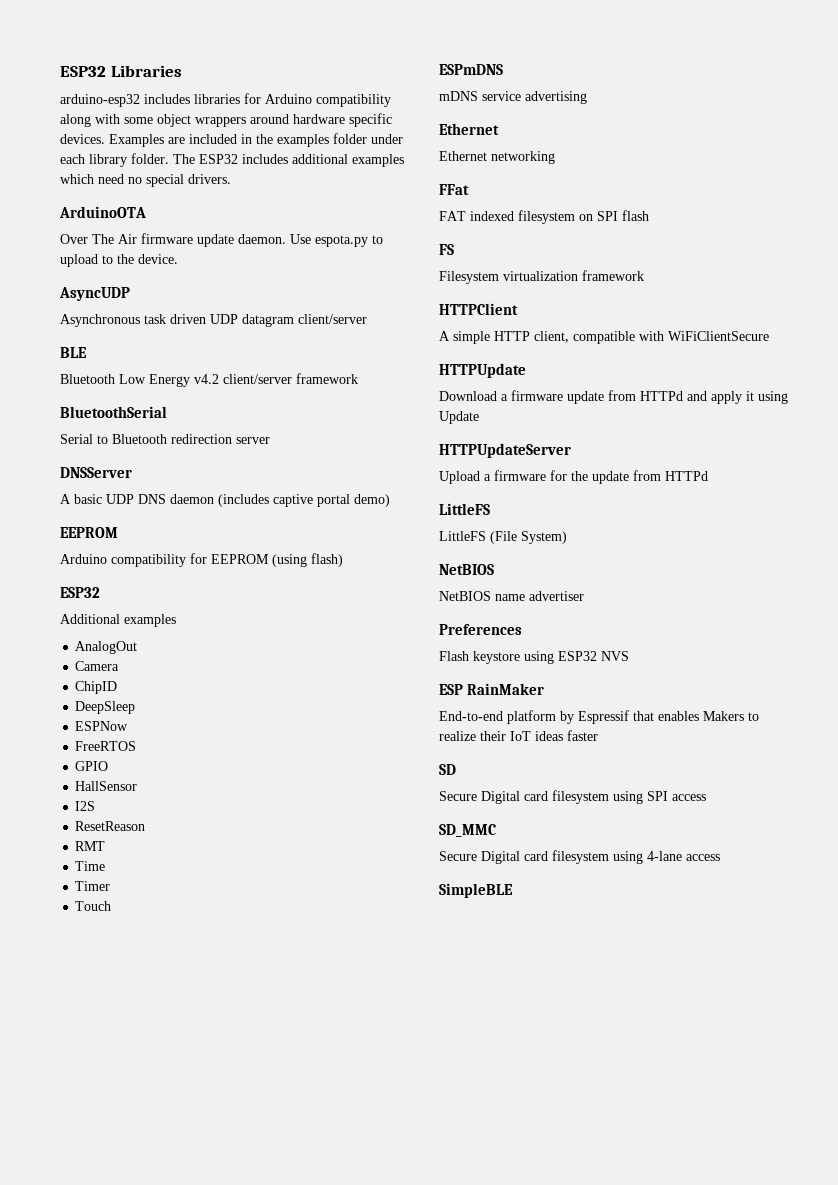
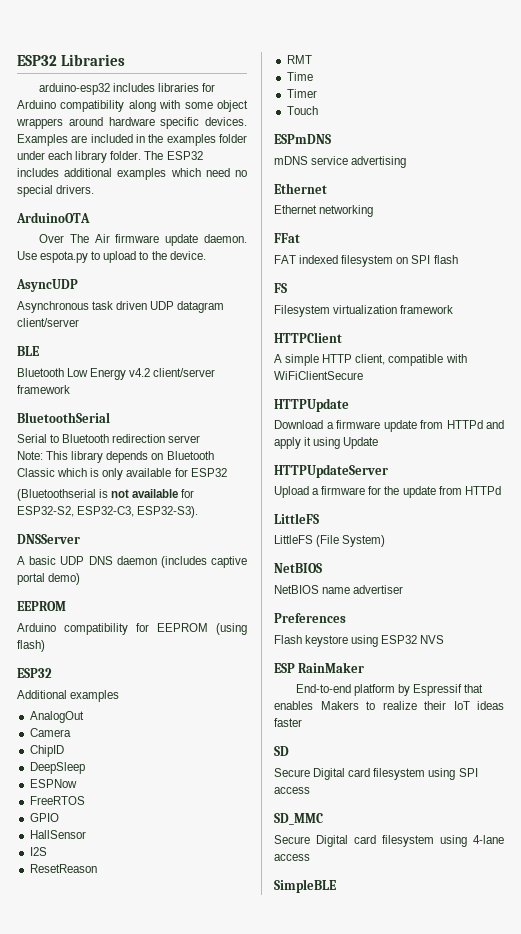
(270, 440) none -> [17,451,214,463] [17,468,227,480] [17,489,195,501] [17,506,199,518] // Note: This library depends on Bluetooth Classic which is only available for ESP32 // (Bluetoothserial is not available for ESP32-S2, ESP32-C3, ESP32-S3).

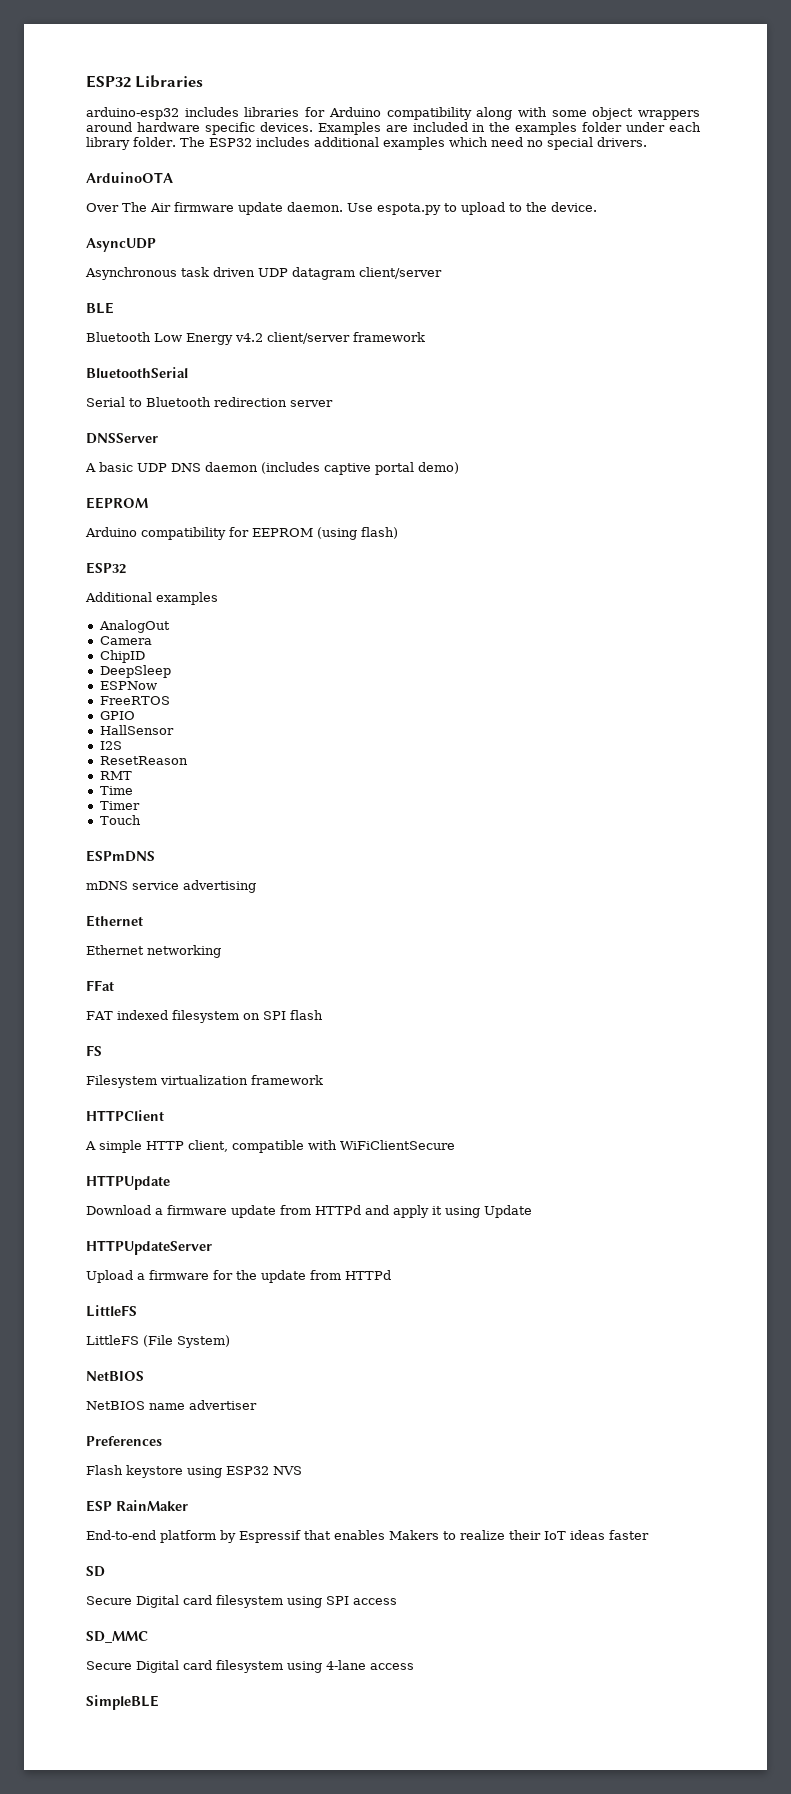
[17,451,214,463] [17,468,227,480] [17,489,195,501] [17,506,199,518] // Note: This library depends on Bluetooth Classic which is only available for ESP32 // (Bluetoothserial is not available for ESP32-S2, ESP32-C3, ESP32-S3). -> (333, 403) none

